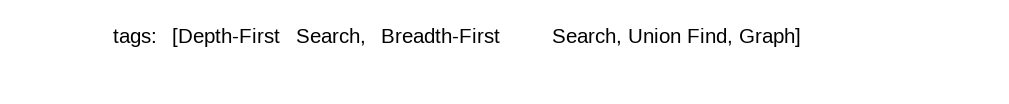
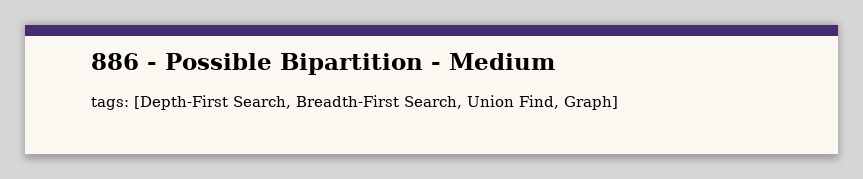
(113, 38) none -> [91,53,555,75] 886 - Possible Bipartition - Medium //

